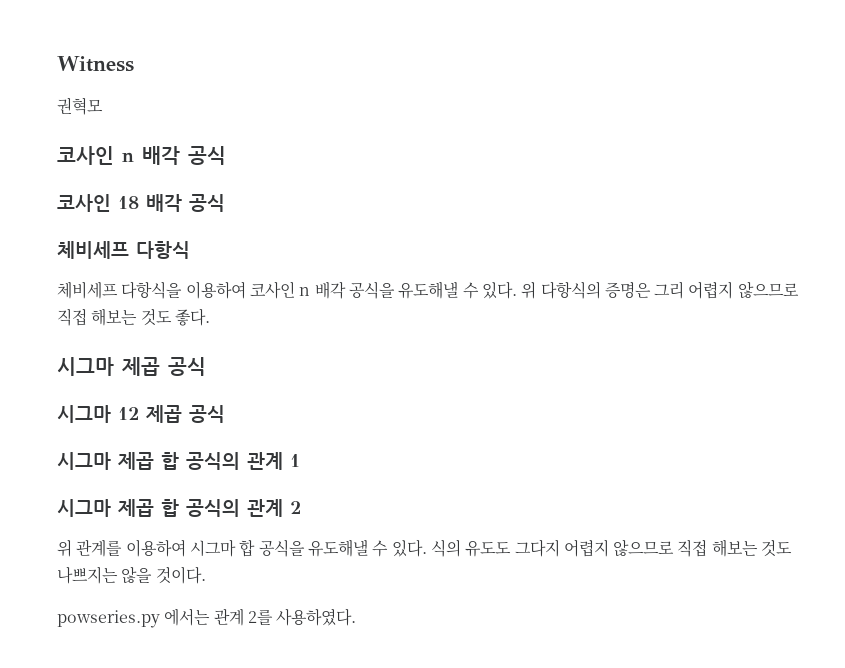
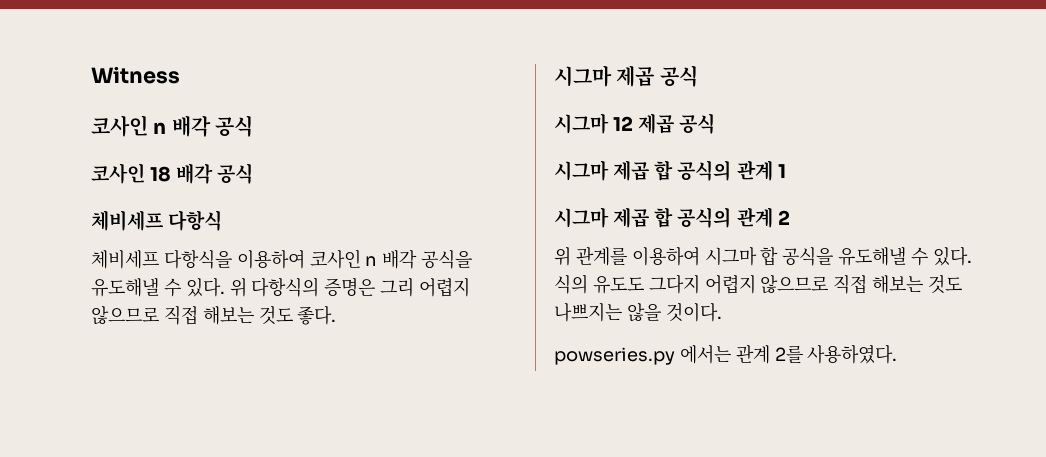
[57,97,103,115] // 권혁모 -> (180, 75) none

